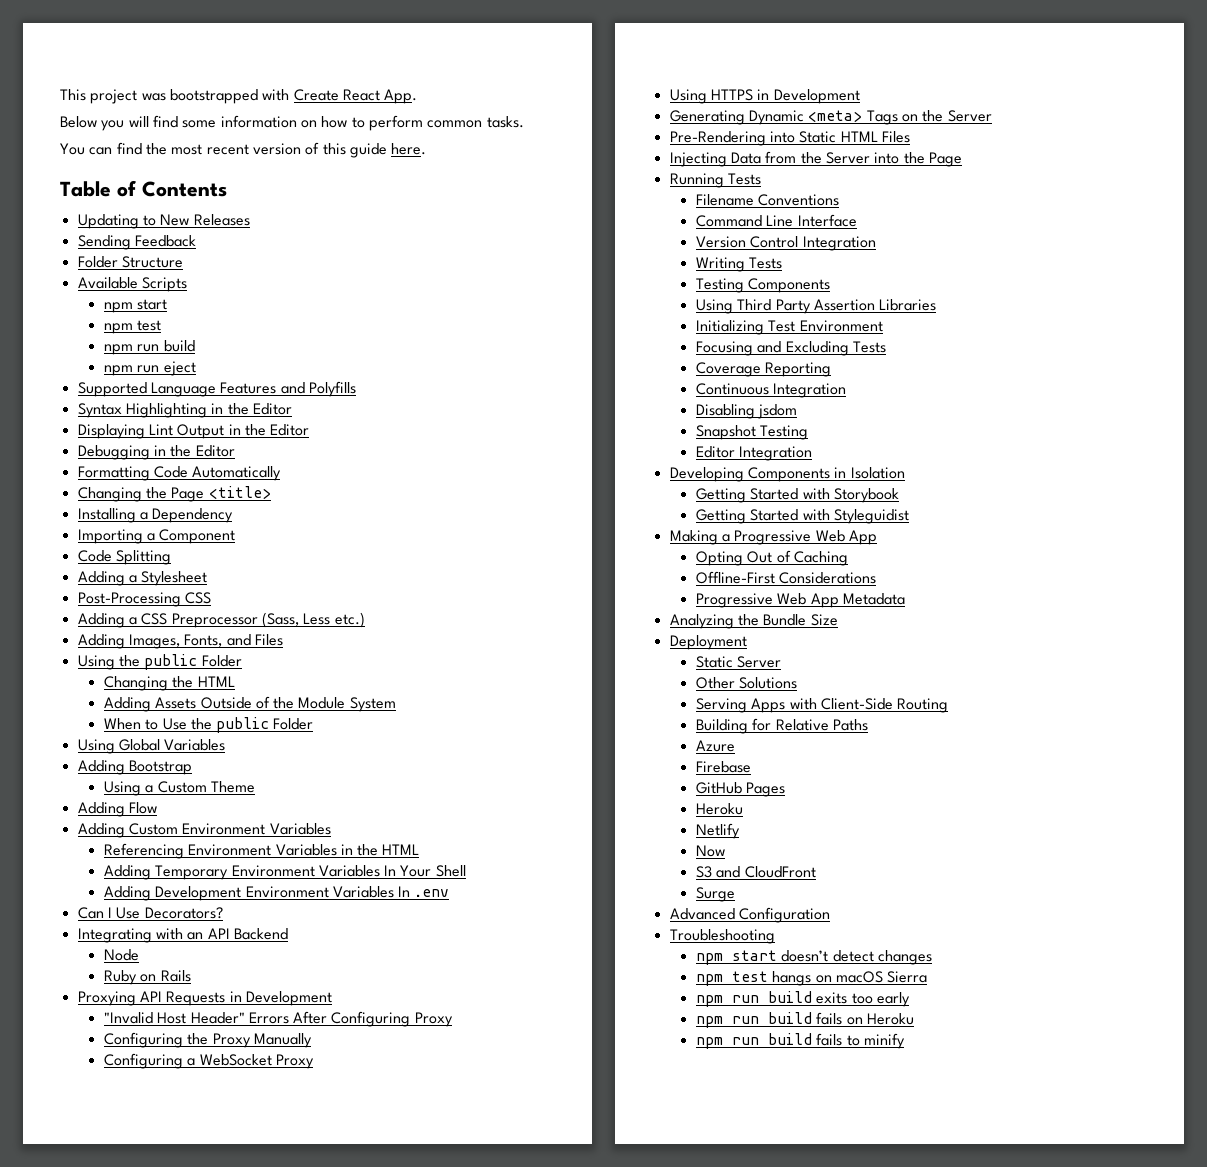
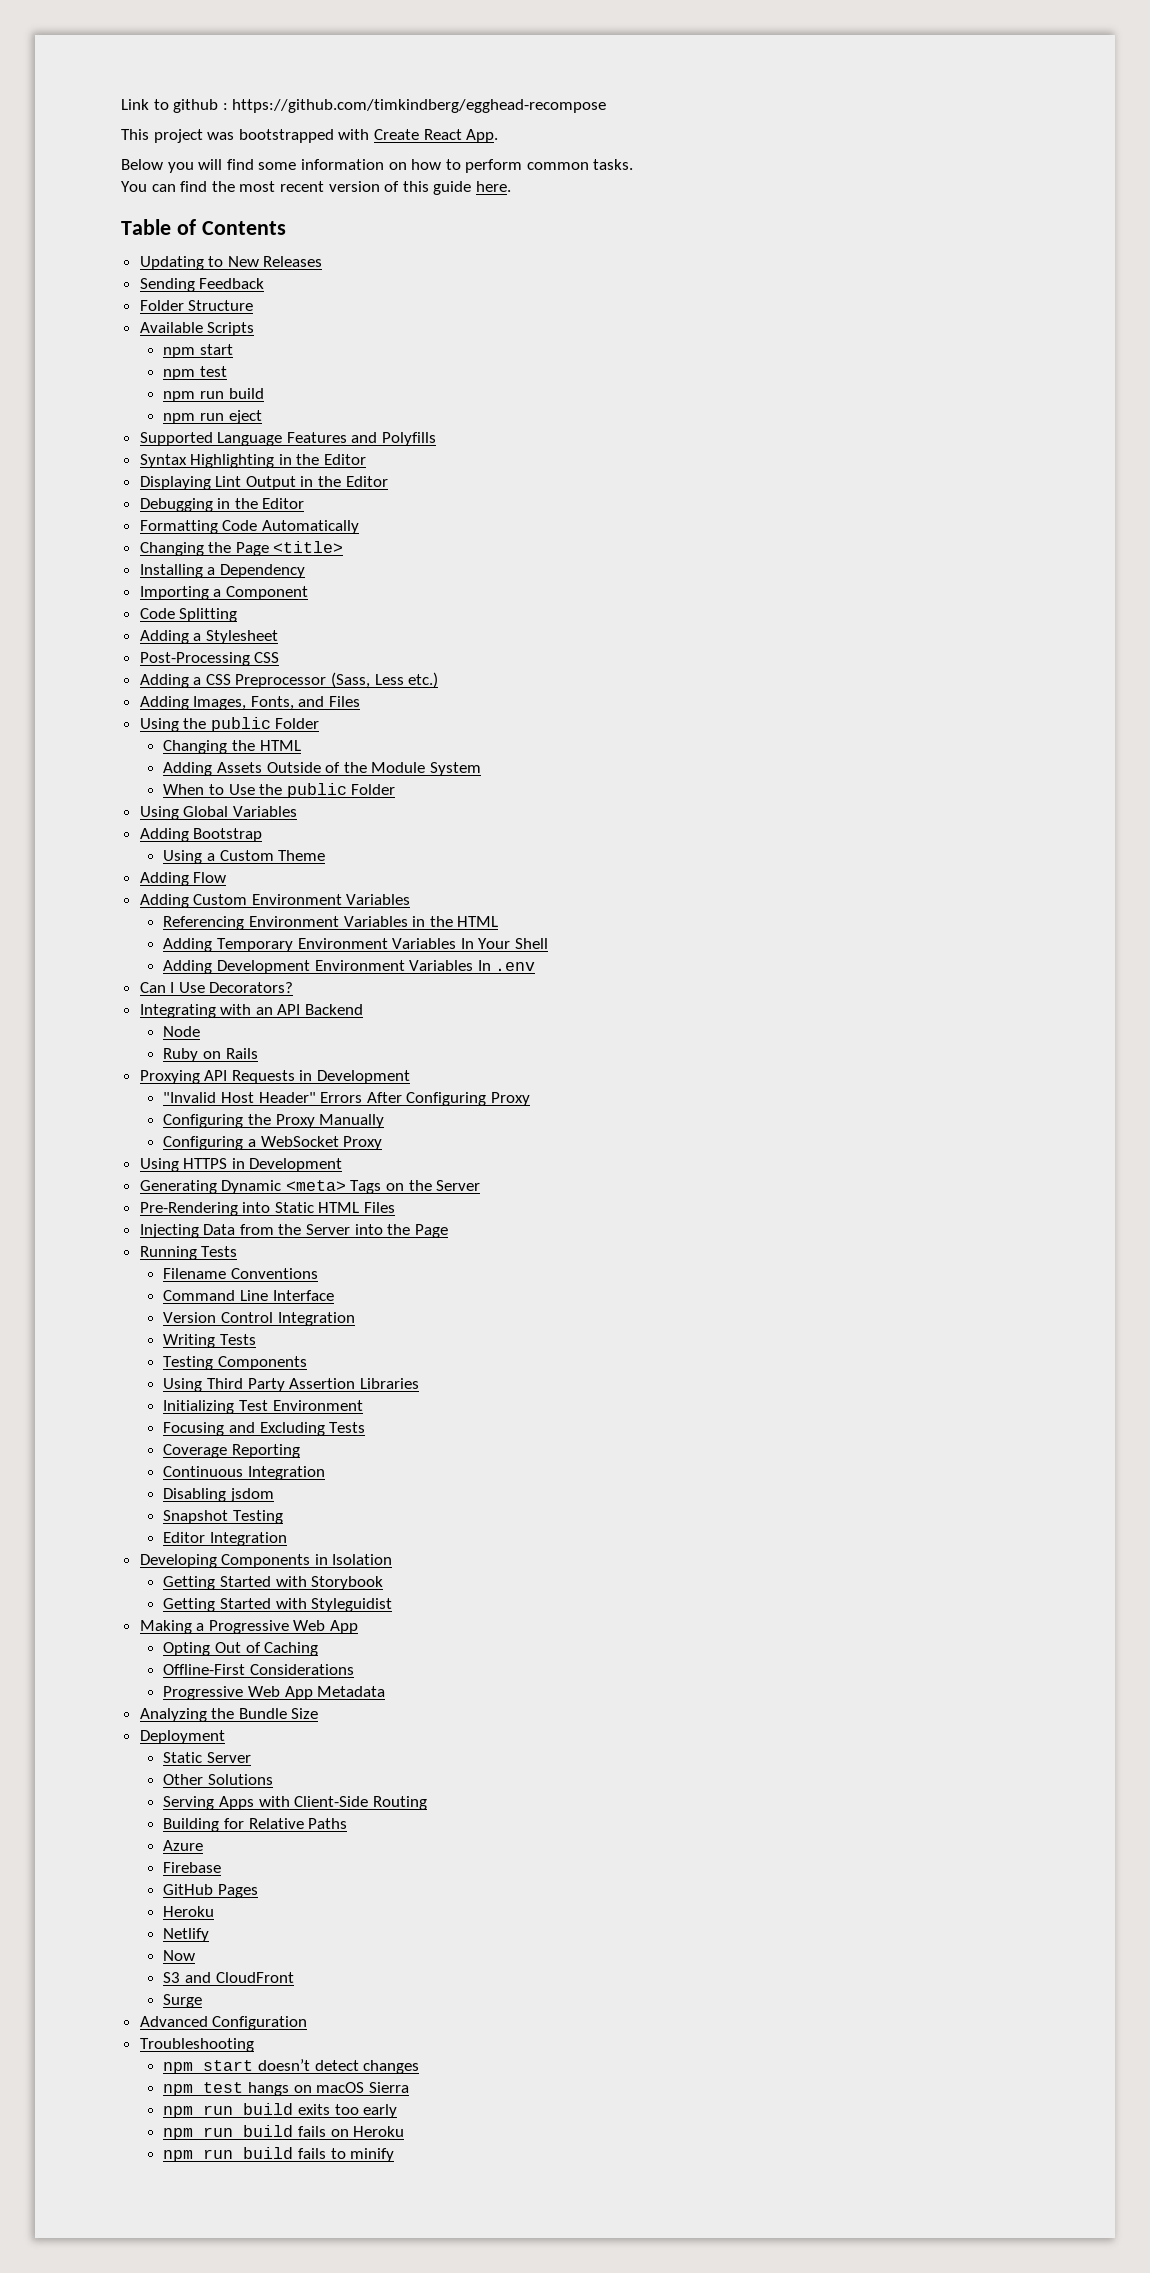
(60, 95) none -> [121,99,607,113] Link to github : https://github.com/timkindberg/egghead-recompose //

